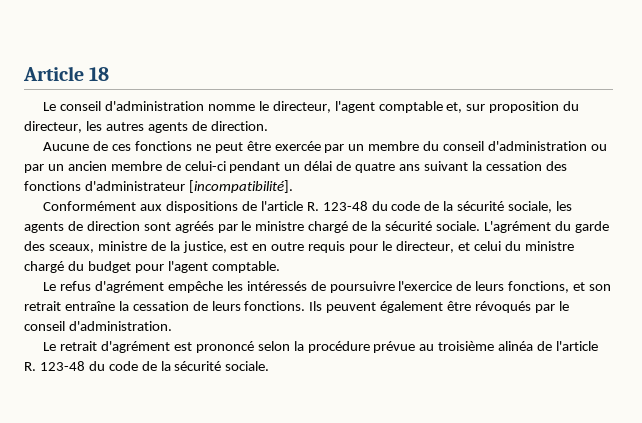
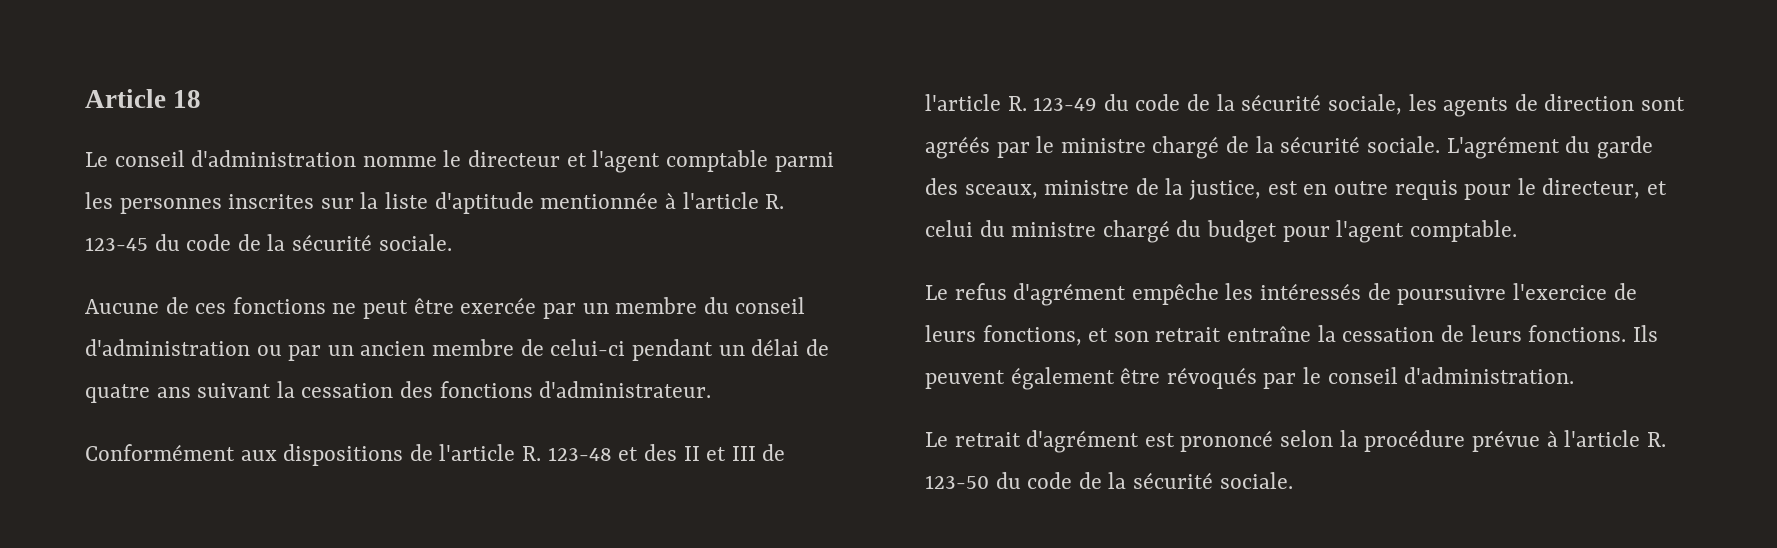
[272,101,580,113] [24,121,268,133] directeur, l'agent comptable et, sur proposition du directeur, les autres agents de direction. -> [468,150,834,173] [85,192,785,214] [85,234,452,251] directeur et l'agent comptable parmi les personnes inscrites sur la liste d'aptitude mentionnée à l'article R. 123-45 du code de la sécurité sociale.
[84,180,293,193] d'administrateur [incompatibilité]. -> [539,381,712,398] d'administrateur.
(368, 206) none -> [618,444,786,461] [925,94,1098,111] et des II et III de l'article R. 123-49
[419,341,598,351] [24,361,85,371] au troisième alinéa de l'article R. 123-48 -> [1546,430,1666,447] [925,475,989,489] à l'article R. 123-50

